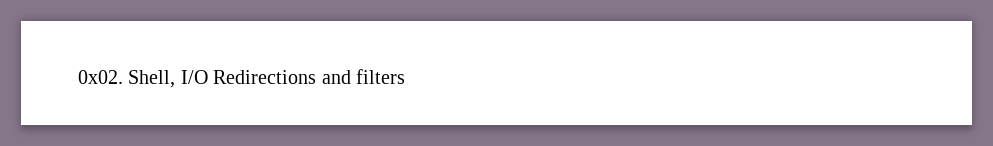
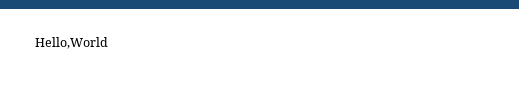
[78,69,405,88] 0x02. Shell, I/O Redirections and filters -> [35,37,108,49] Hello,World

